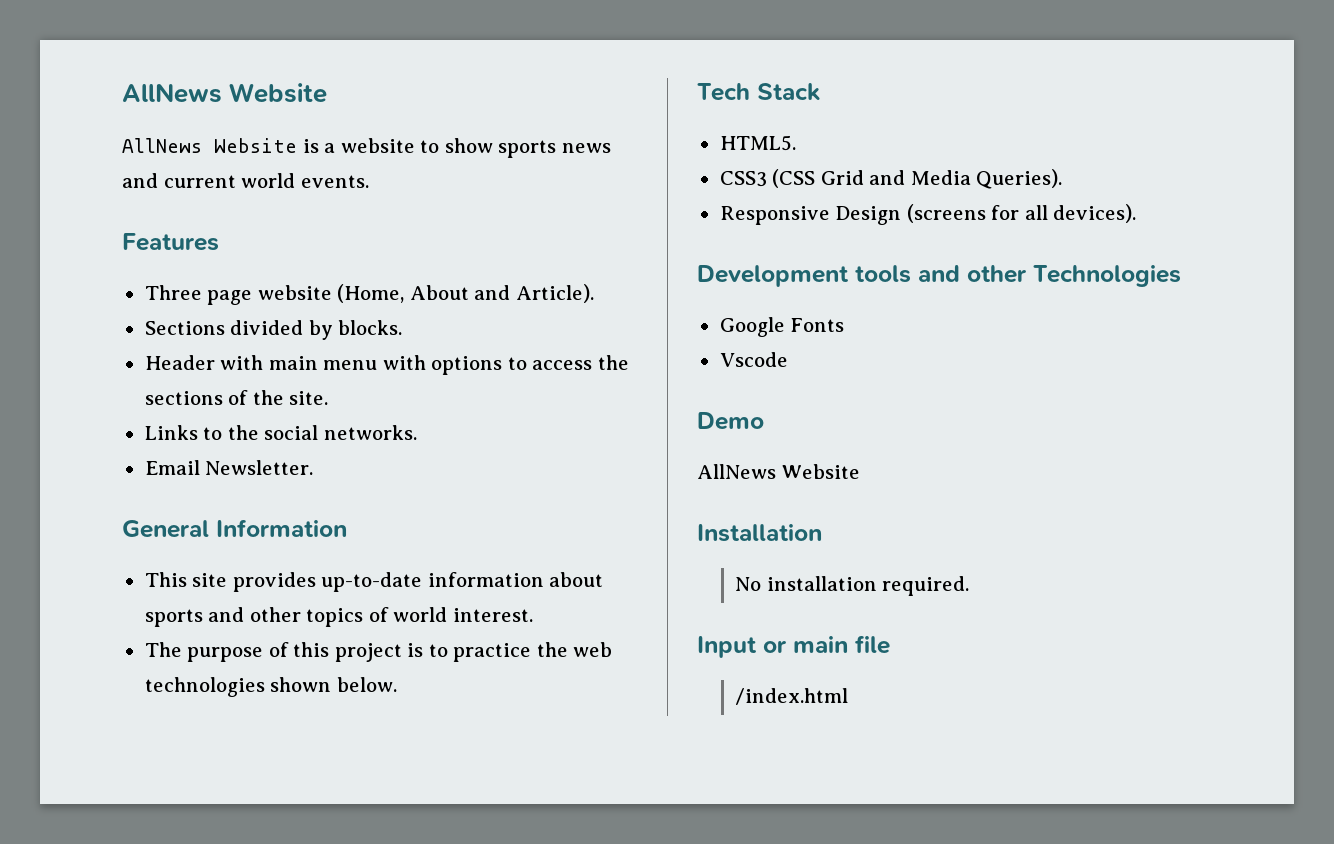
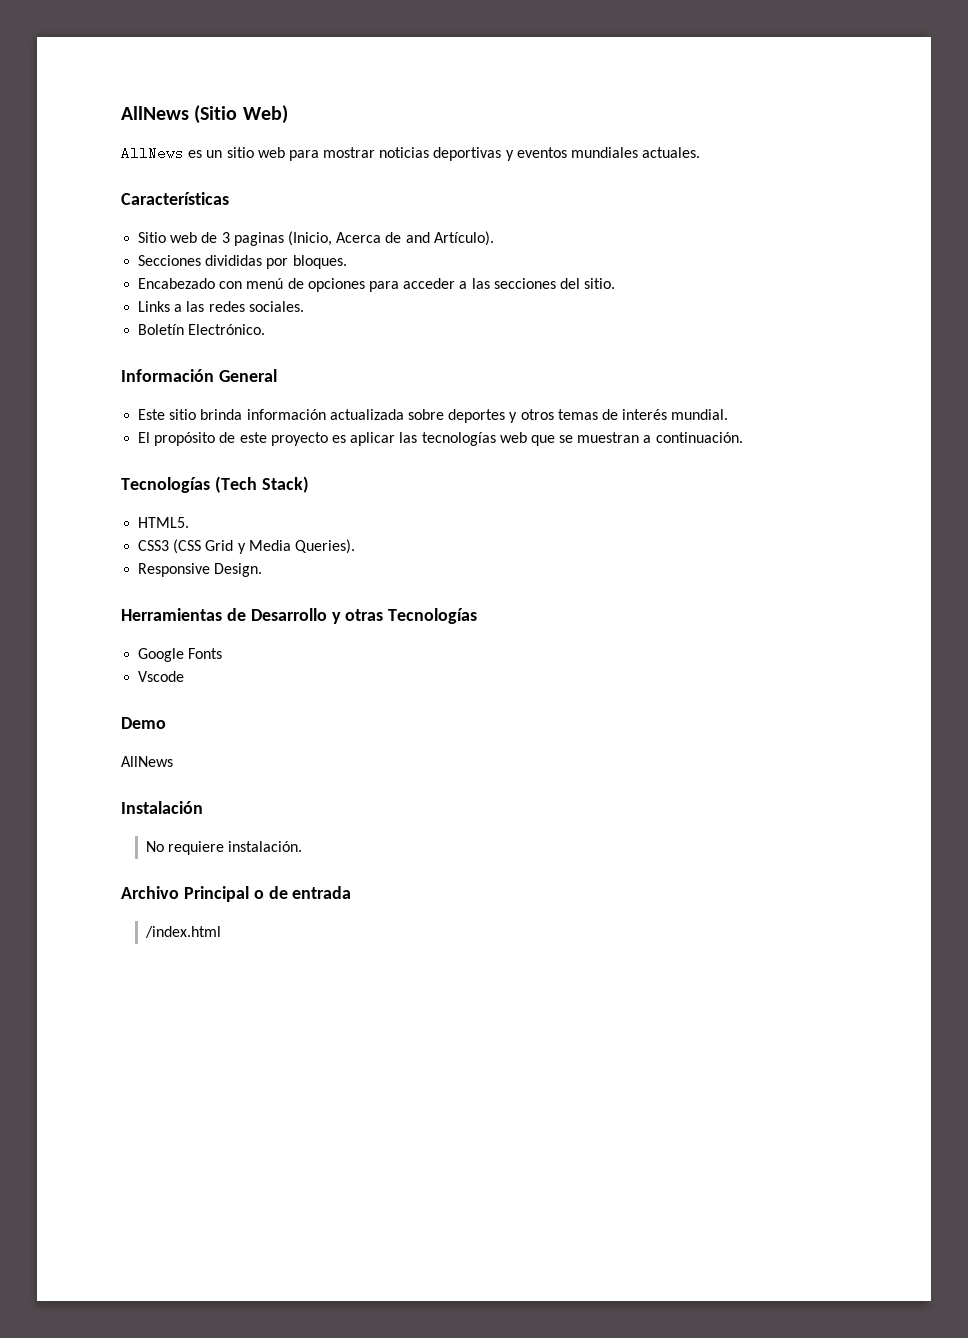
[122,83,328,103] [122,138,611,158] [122,173,369,188] [122,233,219,251] [144,284,594,305] [144,320,403,340] [144,355,629,375] [144,390,329,405] [144,425,417,440] [144,460,314,475] [122,519,347,538] [144,572,604,592] [144,607,533,627] [144,642,613,662] [144,677,397,697] [697,83,820,101] AllNews Website // AllNews Website is a website to show sports news and current world events. // Features // Three page website (Home, About and Article). // Sections divided by blocks. // Header with main menu with options to access the sections of the site. // Links to the social networks. // Email Newsletter. // General Information // This site provides up-to-date information about sports and other topics of world interest. // The purpose of this project is to practice the web technologies shown below. // Tech Stack -> [121,105,288,124] [121,146,701,161] [121,192,229,205] [138,231,494,246] [138,255,347,269] [138,278,616,292] [138,301,304,312] [138,324,266,335] [121,369,277,382] [138,409,729,423] [138,432,743,446] [121,476,309,493] AllNews (Sitio Web) // AllNews es un sitio web para mostrar noticias deportivas y eventos mundiales actuales. // Características // Sitio web de 3 paginas (Inicio, Acerca de and Artículo). // Secciones divididas por bloques. // Encabezado con menú de opciones para acceder a las secciones del sitio. // Links a las redes sociales. // Boletín Electrónico. // Información General // Este sitio brinda información actualizada sobre deportes y otros temas de interés mundial. // El propósito de este proyecto es aplicar las tecnologías web que se muestran a continuación. // Tecnologías (Tech Stack)
[869,170,906,185] and -> [237,543,246,554] y
[835,204,1137,225] [697,265,1181,287] Design (screens for all devices). // Development tools and other Technologies -> [214,563,263,577] [121,608,478,624] Design. // Herramientas de Desarrollo y otras Tecnologías
[781,464,860,479] [697,524,822,542] Website // Installation -> [121,801,203,814] // Instalación
[766,576,970,596] [697,635,890,658] installation required. // Input or main file -> [168,841,303,855] [121,886,352,902] requiere instalación. // Archivo Principal o de entrada

